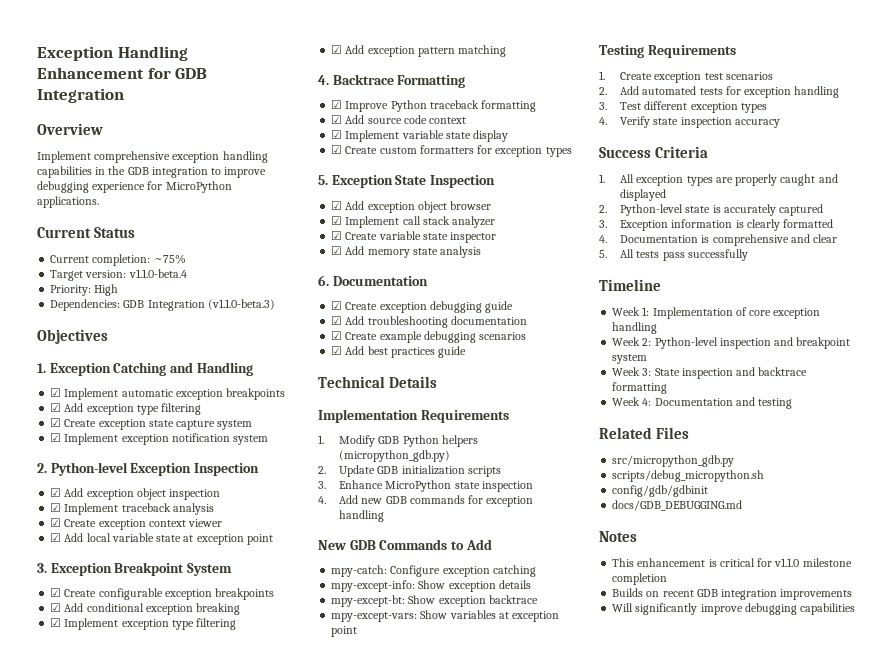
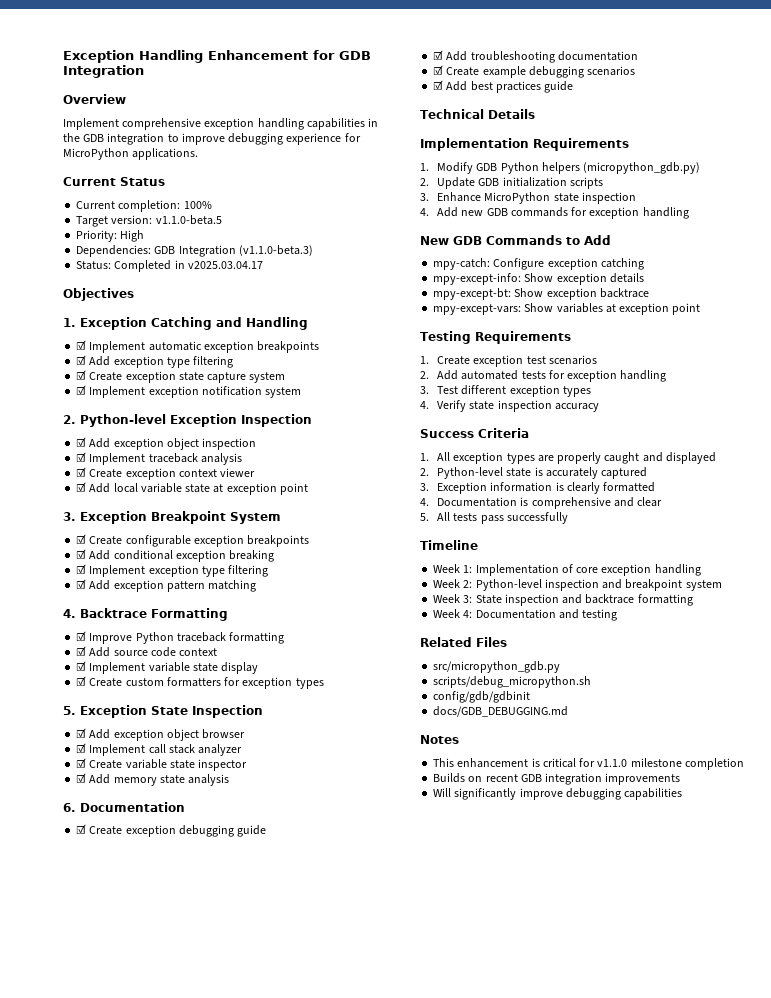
[153,254,186,264] ~75% -> [183,201,212,209] 100%
[128,269,187,278] v1.1.0-beta.4 -> [155,215,222,225] v1.1.0-beta.5
(275, 304) none -> [76,260,263,272] // Status: Completed in v2025.03.04.17

